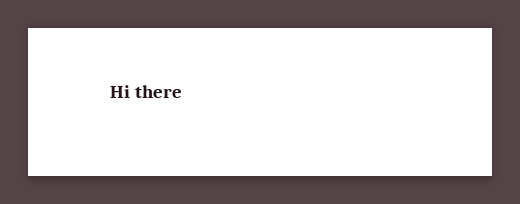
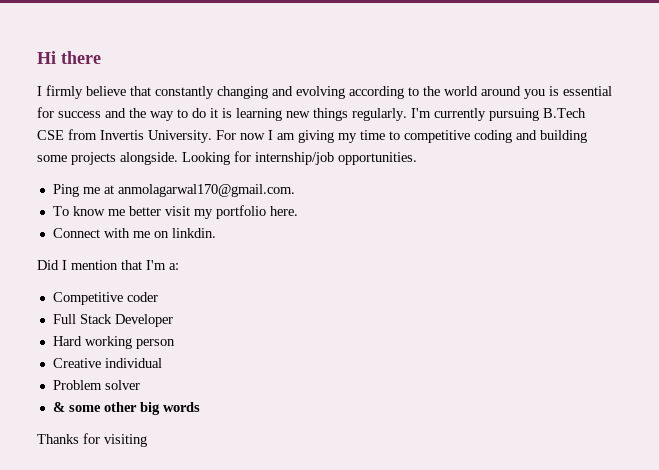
(182, 91) none -> [37,85,612,99] [37,107,586,121] [37,129,587,143] [37,151,417,165] [52,184,295,197] [52,205,298,219] [52,228,216,238] [37,260,179,270] [52,292,158,305] [52,314,173,327] [52,336,175,349] [52,358,162,368] [52,380,140,390] [52,402,200,415] [37,433,147,447] // I firmly believe that constantly changing and evolving according to the world around you is essential for success and the way to do it is learning new things regularly. I'm currently pursuing B.Tech CSE from Invertis University. For now I am giving my time to competitive coding and building some projects alongside. Looking for internship/job opportunities. // Ping me at anmolagarwal170@gmail.com. // To know me better visit my portfolio here. // Connect with me on linkdin. // Did I mention that I'm a: // Competitive coder // Full Stack Developer // Hard working person // Creative individual // Problem solver // & some other big words // Thanks for visiting

